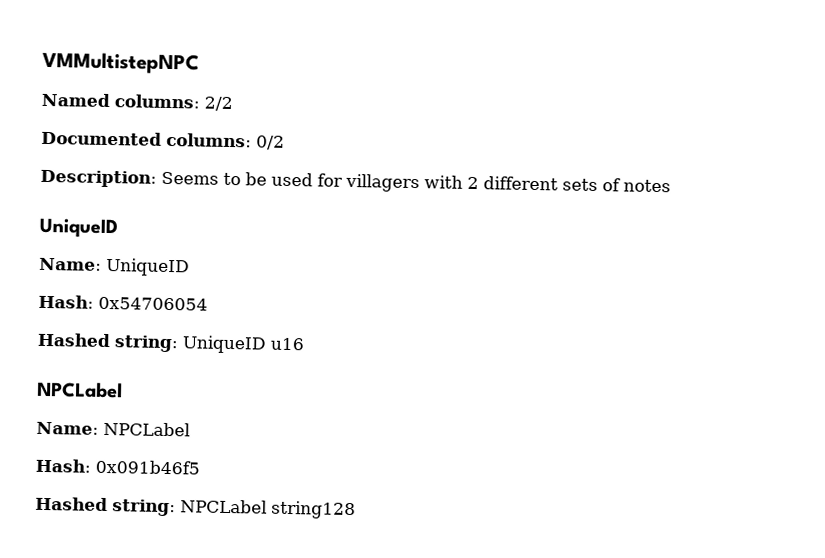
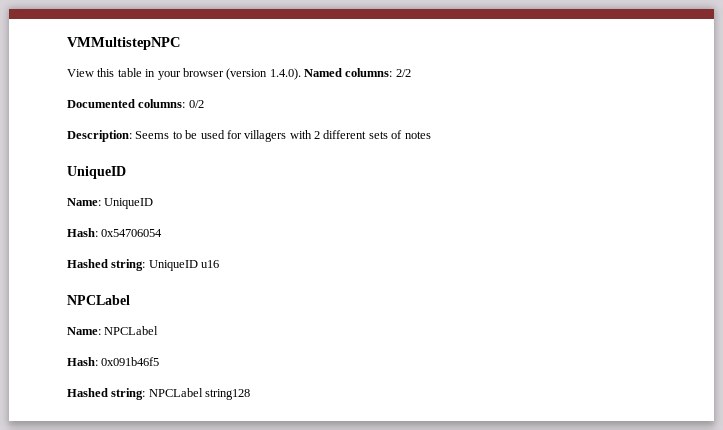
(200, 63) none -> [67,68,301,80] View this table in your browser (version 1.4.0).

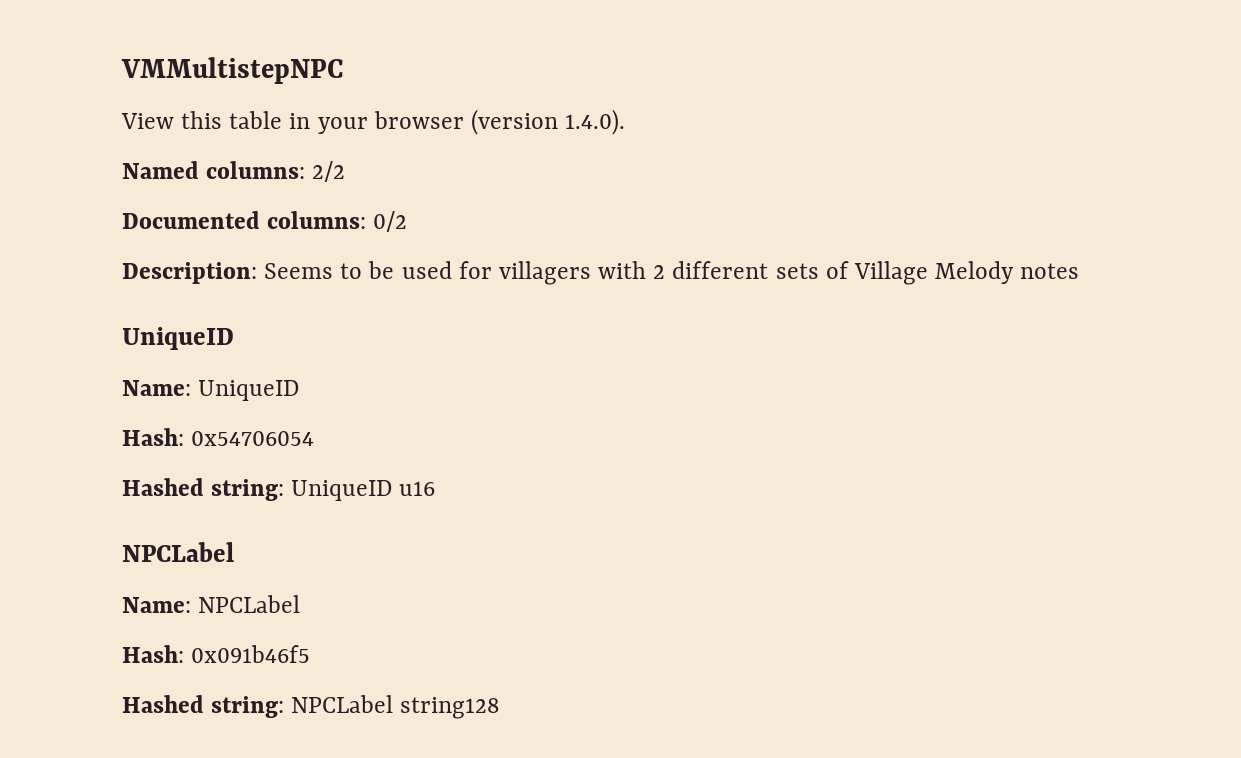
(301, 74) none -> (626, 122) //
(403, 134) none -> [853,261,1015,285] Village Melody

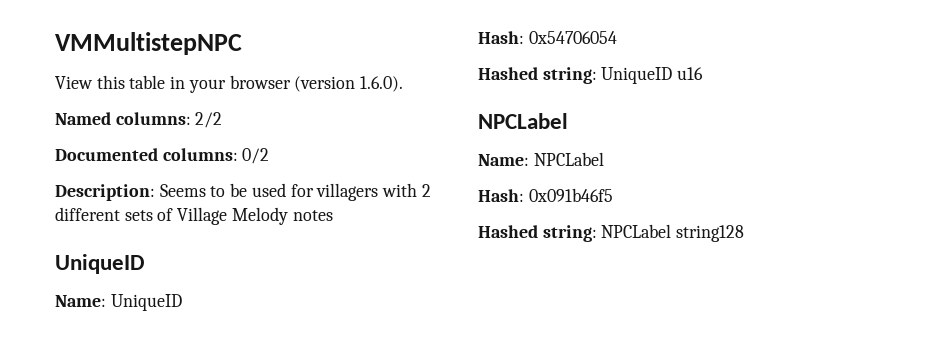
[565,109,626,135] 1.4.0). -> [360,76,404,92] 1.6.0).

